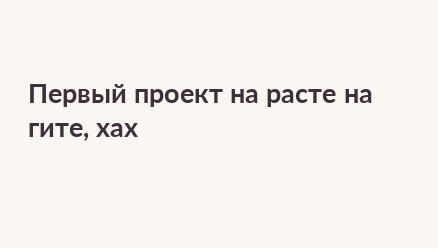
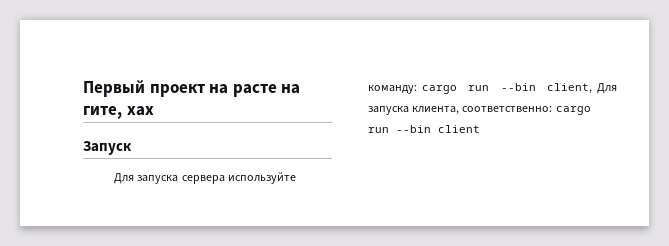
(140, 130) none -> [83,141,132,155] [114,172,296,184] [368,83,617,94] [368,106,591,115] [368,125,480,133] // Запуск // Для запуска сервера используйте команду: cargo run --bin client, Для запуска клиента, соответственно: cargo run --bin client

